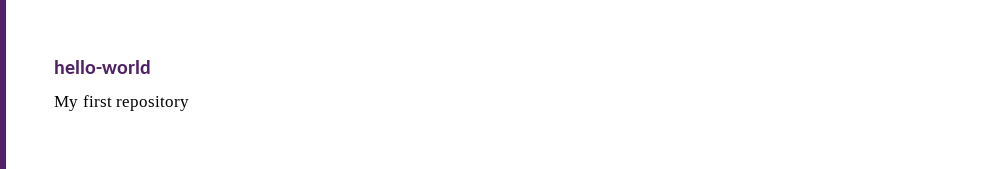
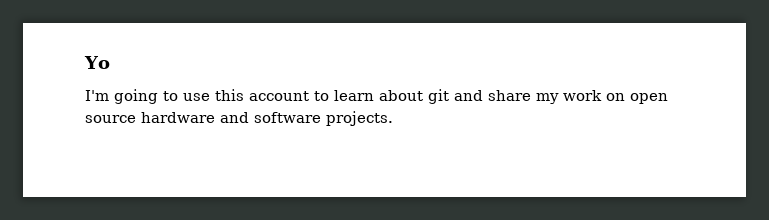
[54,60,151,74] [54,95,190,111] hello-world // My first repository -> [84,56,110,69] [85,89,668,104] [85,111,393,126] Yo // I'm going to use this account to learn about git and share my work on open source hardware and software projects.

